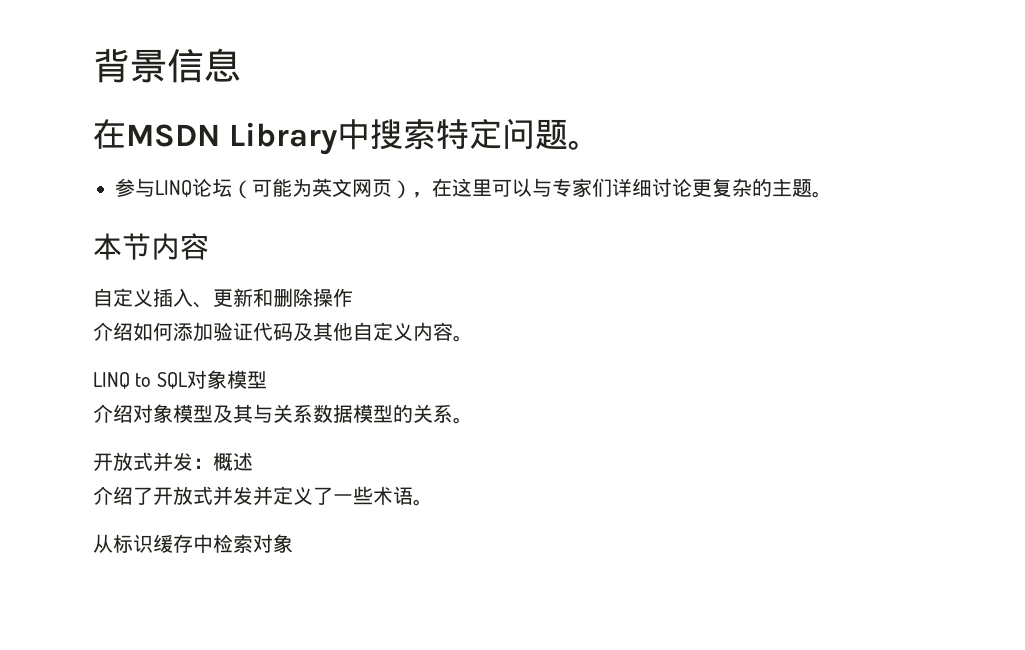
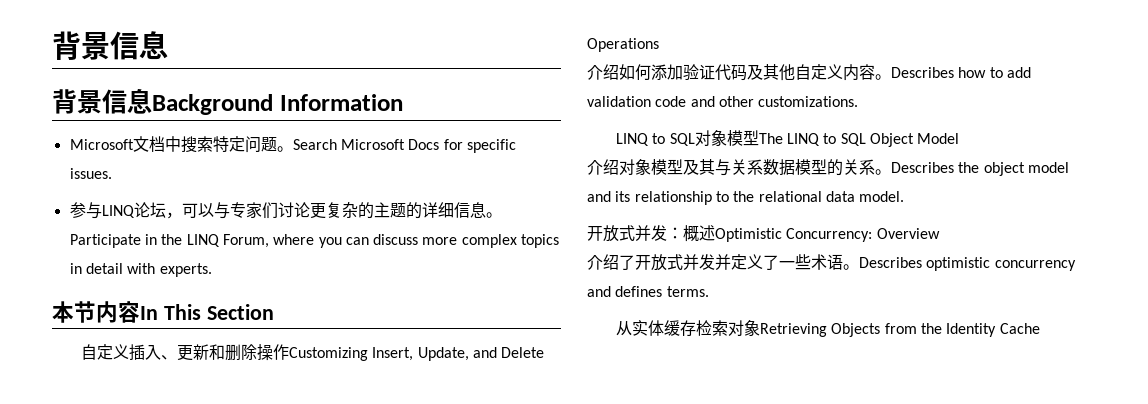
[93,118,601,155] [115,178,492,199] 在MSDN Library中搜索特定问题。 // 参与LINQ论坛（可能为英文网页），在这里 -> [52,88,403,115] [69,136,516,153] [69,168,112,179] [69,202,182,219] 背景信息Background Information // Microsoft文档中搜索特定问题。Search Microsoft Docs for specific issues. // 参与LINQ论坛，
[612,178,652,197] 详细 -> (278, 210) none
[812,191,832,198] 。 -> [405,202,502,219] [69,234,560,248] [69,263,212,277] 的详细信息。Participate in the LINQ Forum, where you can discuss more complex topics in detail with experts.
(209, 246) none -> [140,304,274,320] In This Section
(353, 297) none -> [289,347,545,361] [587,38,659,52] Customizing Insert, Update, and Delete Operations
(473, 338) none -> [891,67,1031,78] [587,96,859,107] Describes how to add validation code and other customizations.
(267, 380) none -> [758,133,960,147] The LINQ to SQL Object Model
(473, 420) none -> [891,162,1069,176] [587,191,905,205] Describes the object model and its relationship to the relational data model.
(253, 461) none -> [715,228,940,242] Optimistic Concurrency: Overview
[93,534,293,553] // 从标识缓存中检索对象 -> [859,257,1076,271] [587,286,709,297] [616,320,1040,337] Describes optimistic concurrency and defines terms. // 从实体缓存检索对象Retrieving Objects from the Identity Cache

